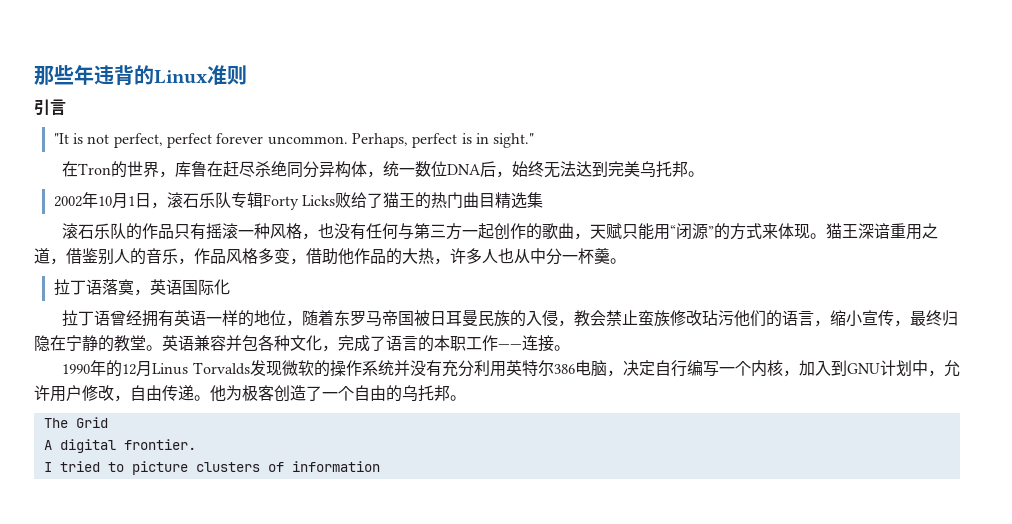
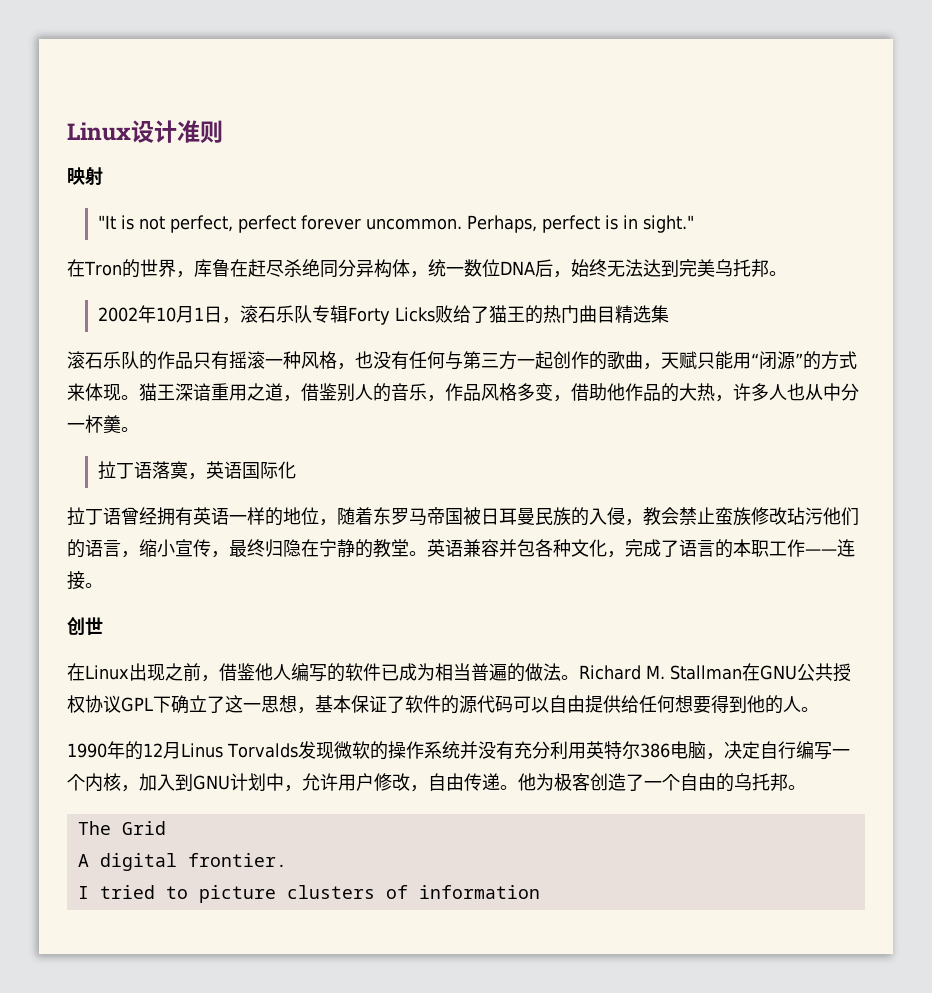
[34,65,208,86] 那些年违背的Linux -> [67,120,177,143] Linux设计
[34,99,66,116] 引言 -> [67,167,103,186] 映射
(570, 348) none -> [67,617,103,636] [67,663,851,682] [67,695,819,714] // 创世 // 在Linux出现之前，借鉴他人编写的软件已成为相当普遍的做法。Richard M. Stallman在GNU公共授权协议GPL下确立了这一思想，基本保证了软件的源代码可以自由提供给任何想要得到他的人。

